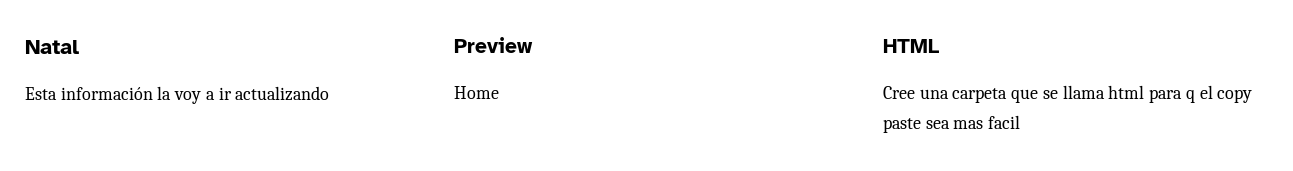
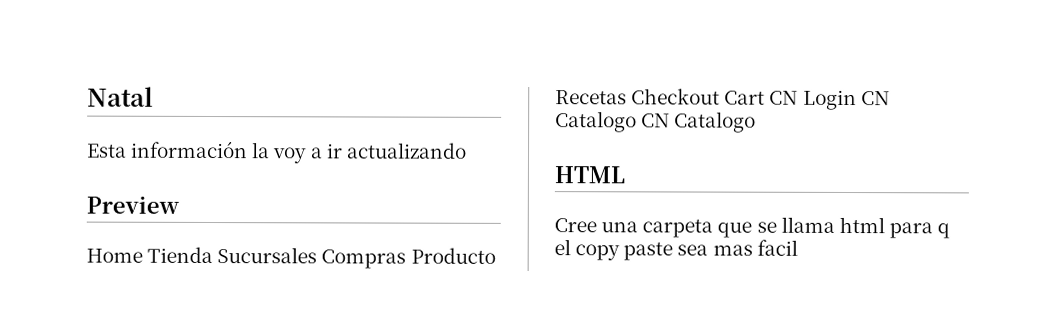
(499, 92) none -> [147,246,496,269] [555,88,890,111] [555,111,757,133] Tienda Sucursales Compras Producto Recetas Checkout Cart CN Login CN Catalogo CN Catalogo

